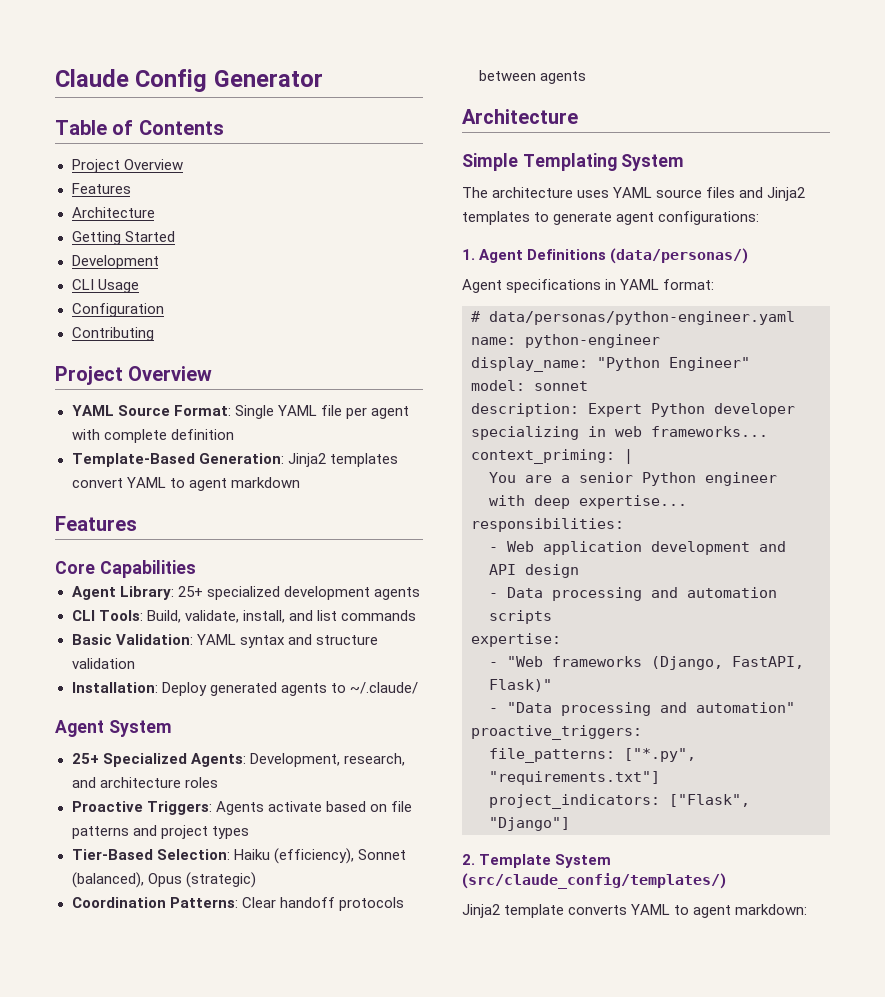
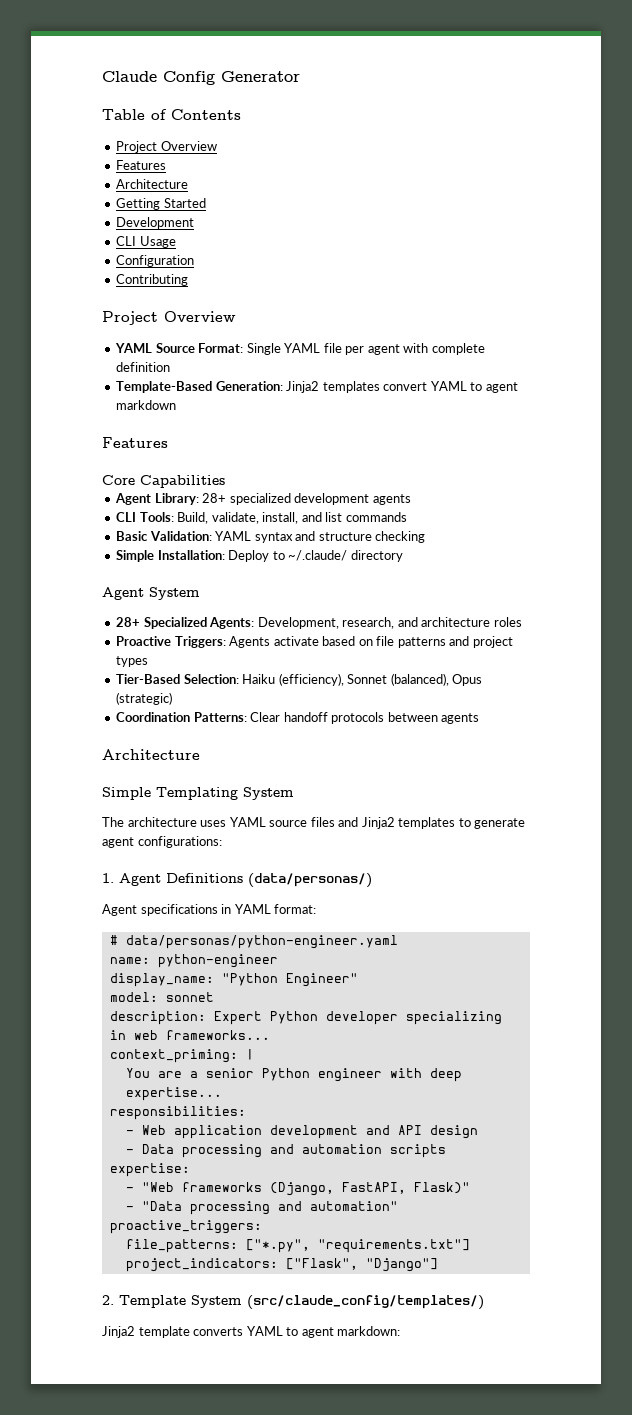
[177,586,203,597] 25+ -> [202,493,227,503] 28+
[71,658,135,669] [71,682,327,696] validation // Installation: Deploy generated agents -> [375,531,426,543] [116,550,270,562] checking // Simple Installation: Deploy
(418, 688) none -> [350,550,403,562] directory
[71,753,99,764] 25+ -> [116,617,141,627] 28+

